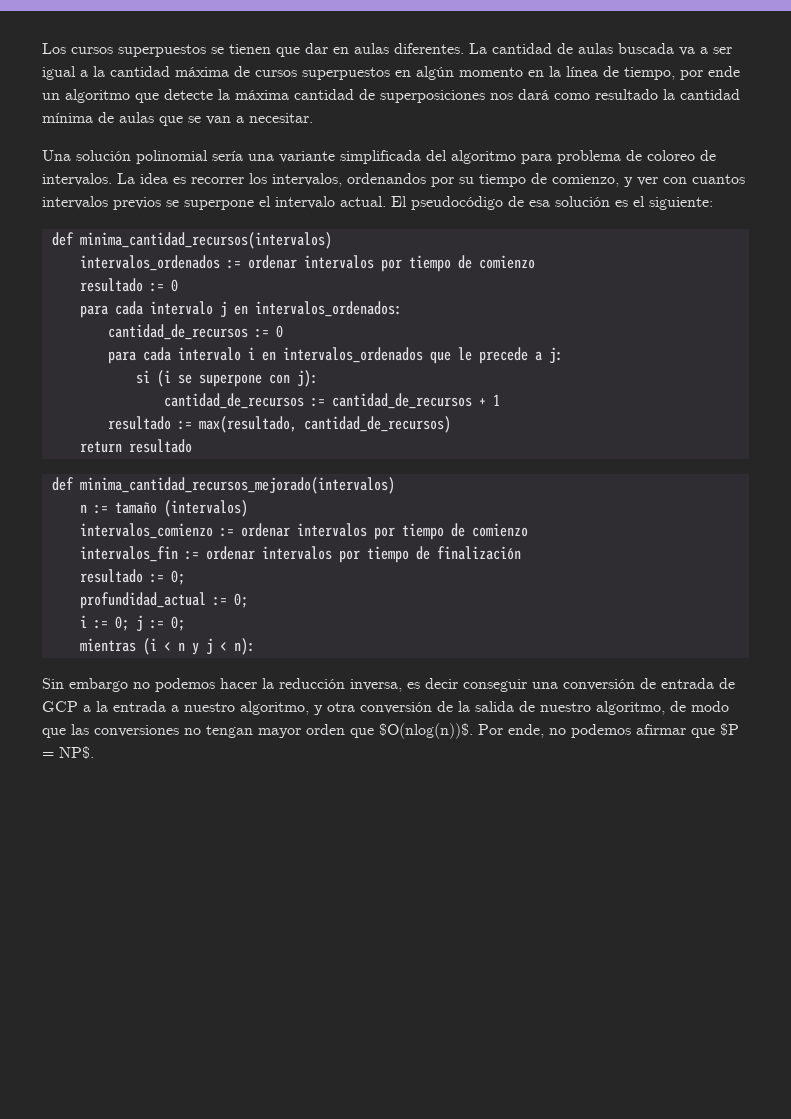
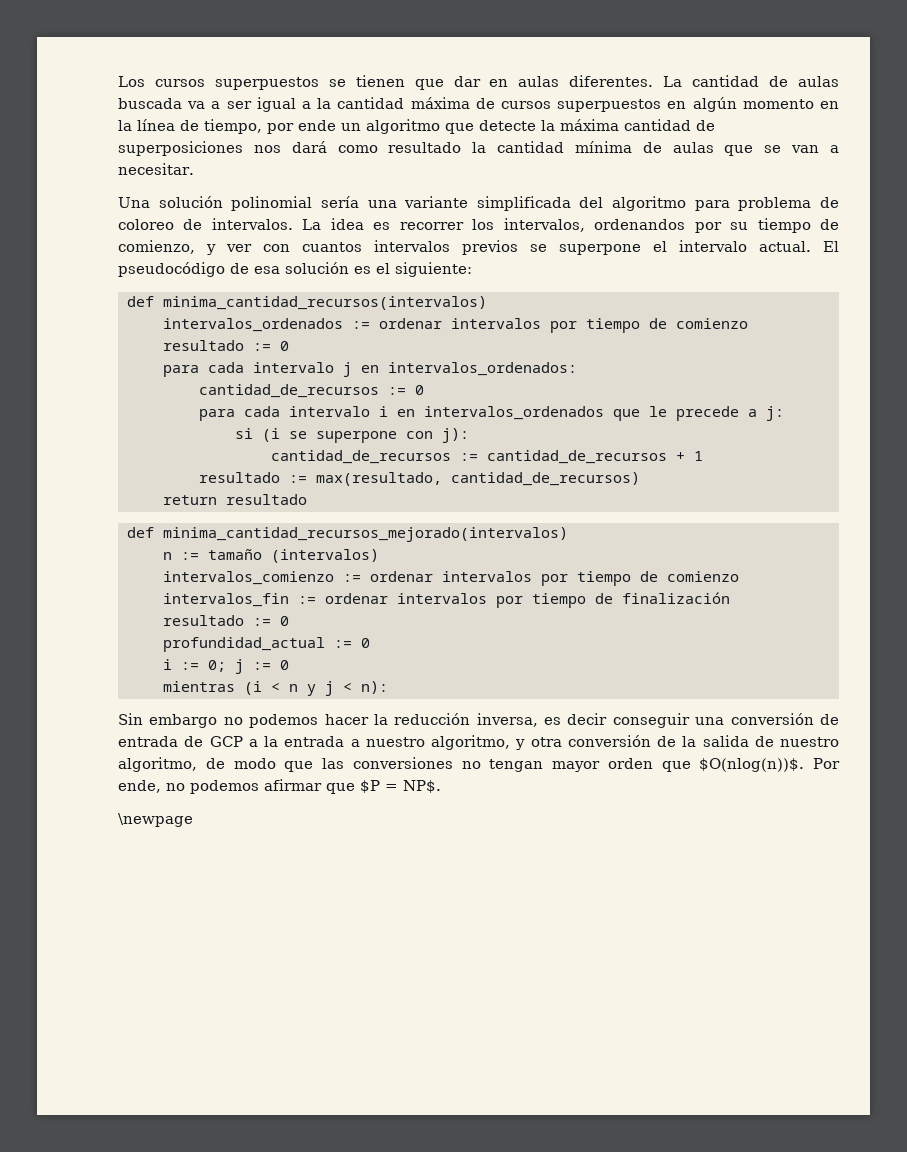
[170,570,185,585] 0; -> [280,616,289,626] 0
[233,593,248,608] 0; -> [361,638,370,648] 0
[170,616,185,631] 0; -> [280,660,289,670] 0
(94, 752) none -> [118,813,193,827] // \newpage

